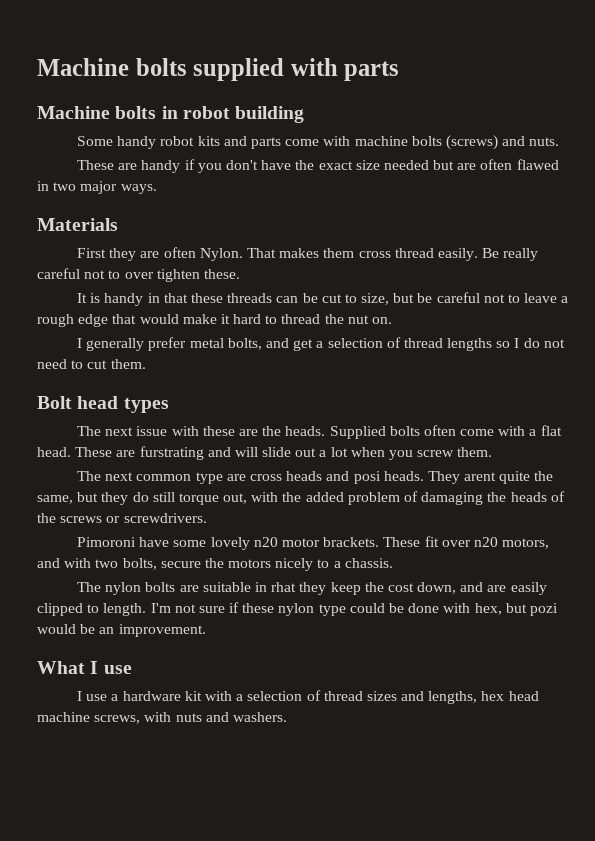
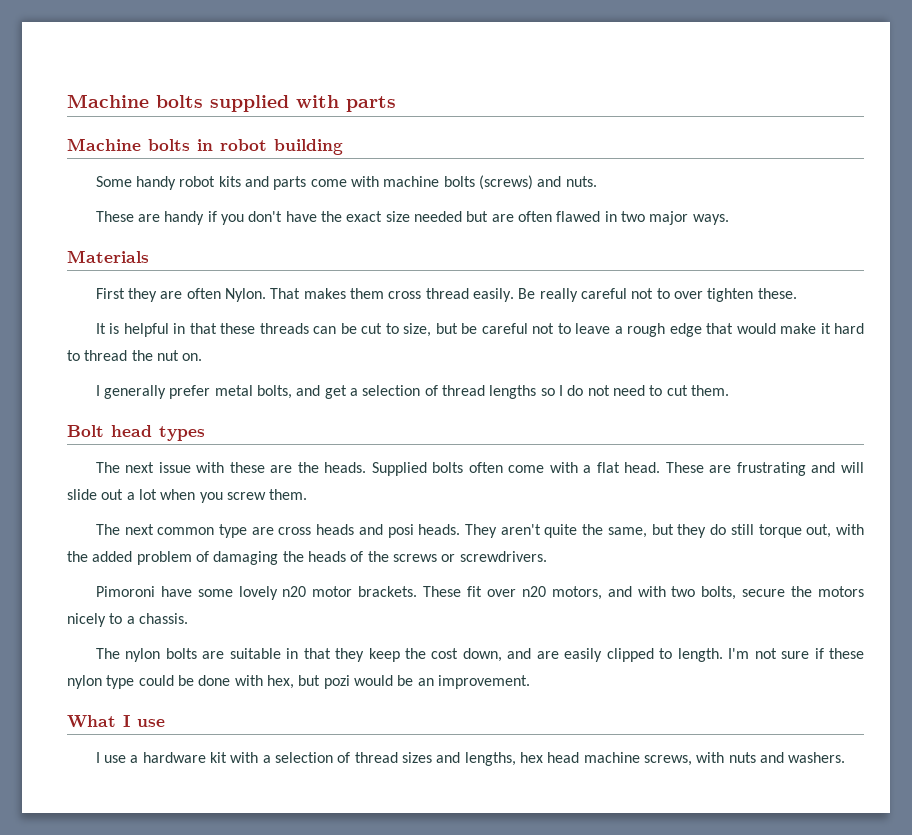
[104,293,144,306] handy -> [123,323,169,337] helpful
[139,446,204,460] furstrating -> [736,462,806,476] frustrating
[464,472,497,481] arent -> [500,524,541,535] aren't
[271,582,297,592] rhat -> [303,648,331,659] that

